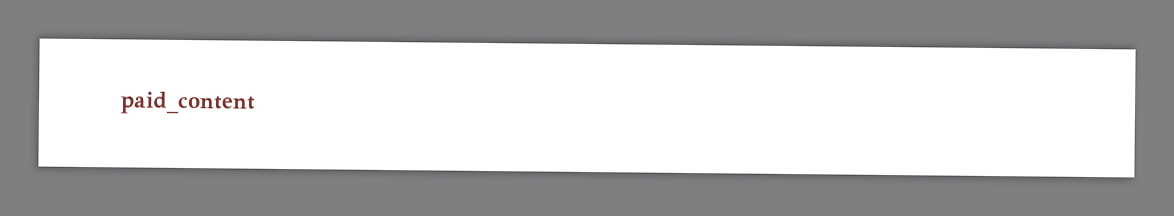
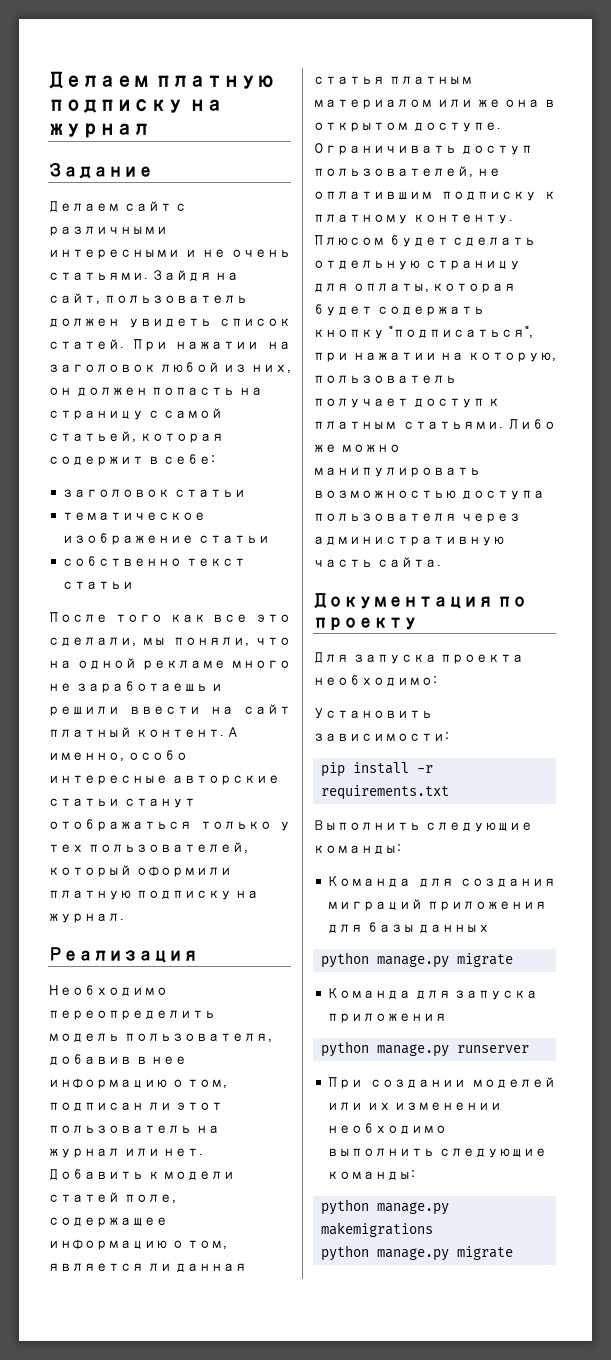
[120,91,256,115] paid_content -> [48,71,274,89] [48,99,223,113] [48,123,150,138] [48,163,153,179] [48,201,188,212] [48,226,168,236] [48,249,291,259] [48,270,240,281] [48,293,248,305] [48,318,291,328] [48,339,291,351] [48,362,291,374] [48,387,263,396] [48,408,224,420] [48,431,224,443] [48,454,216,466] [62,489,246,498] [62,512,207,521] [62,533,270,545] [62,556,246,567] [62,581,135,589] [48,612,291,623] [48,637,291,647] [48,658,291,670] [48,681,224,693] [48,704,291,716] [48,727,240,738] [48,750,188,762] [48,775,280,785] [48,798,196,808] [48,819,291,831] [48,842,248,854] [48,865,232,877] [48,890,260,900] [48,913,124,923] [48,947,198,963] [48,985,168,996] [48,1010,216,1020] [48,1033,272,1043] [48,1054,188,1065] [48,1078,228,1089] [48,1102,224,1111] [48,1125,220,1134] [48,1148,204,1158] [48,1169,236,1180] [48,1192,176,1204] [48,1217,168,1227] [48,1239,228,1250] [48,1263,248,1272] [313,76,473,85] [313,99,556,109] [313,122,501,132] [313,143,533,155] [313,166,501,178] [313,191,556,201] [313,214,513,224] [313,235,537,247] [313,260,521,270] [313,283,517,293] [313,304,485,316] [313,326,533,339] [313,352,556,362] [313,375,457,384] [313,398,501,408] [313,419,556,430] [313,444,401,453] [313,467,481,477] [313,490,545,500] [313,513,521,523] [313,536,505,546] [313,557,441,567] [313,593,528,609] [313,617,418,630] [313,652,525,664] [313,675,437,686] [313,708,433,719] [313,732,449,741] [320,762,433,777] [320,785,449,800] [313,820,533,832] [313,844,401,854] [327,876,556,887] [327,899,547,911] [327,922,491,933] [320,952,513,968] [327,988,539,1000] [327,1013,448,1023] [320,1041,529,1057] [327,1077,556,1089] [327,1102,503,1111] [327,1123,448,1134] [327,1148,547,1158] [327,1170,416,1180] [320,1199,449,1215] [320,1222,433,1237] [320,1245,513,1261] Делаем платную подписку на журнал // Задание // Делаем сайт с различными интересными и не очень статьями. Зайдя на сайт, пользователь должен увидеть список статей. При нажатии на заголовок любой из них, он должен попасть на страницу с самой статьей, которая содержит в себе: // заголовок статьи // тематическое изображение статьи // собственно текст статьи // После того как все это сделали, мы поняли, что на одной рекламе много не заработаешь и решили ввести на сайт платный контент. А именно, особо интересные авторские статьи станут отображаться только у тех пользователей, который оформили платную подписку на журнал. // Реализация // Необходимо переопределить модель пользователя, добавив в нее информацию о том, подписан ли этот пользователь на журнал или нет. Добавить к модели статей поле, содержащее информацию о том, является ли данная статья платным материалом или же она в открытом доступе. Ограничивать доступ пользователей, не оплатившим подписку к платному контенту. Плюсом будет сделать отдельную страницу для оплаты, которая будет содержать кнопку "подписаться", при нажатии на которую, пользователь получает доступ к платным статьями. Либо же можно манипулировать возможностью доступа пользователя через административную часть сайта. // Документация по проекту // Для запуска проекта необходимо: // Установить зависимости: // pip install -r requirements.txt // Выполнить следующие команды: // Команда для создания миграций приложения для базы данных // python manage.py migrate // Команда для запуска приложения // python manage.py runserver // При создании моделей или их изменении необходимо выполнить следующие команды: // python manage.py makemigrations // python manage.py migrate

